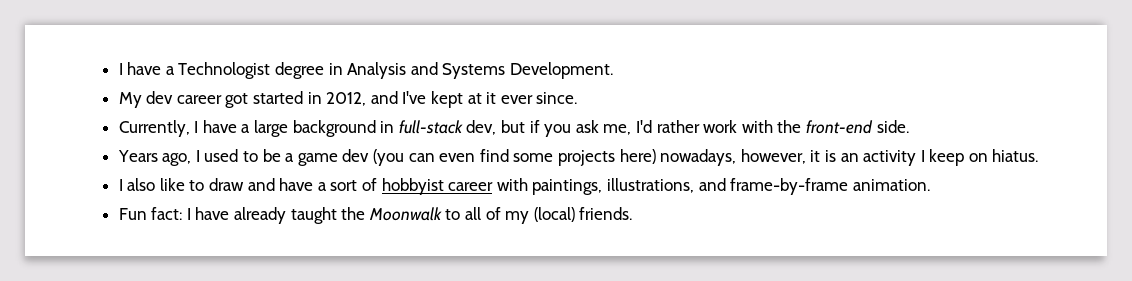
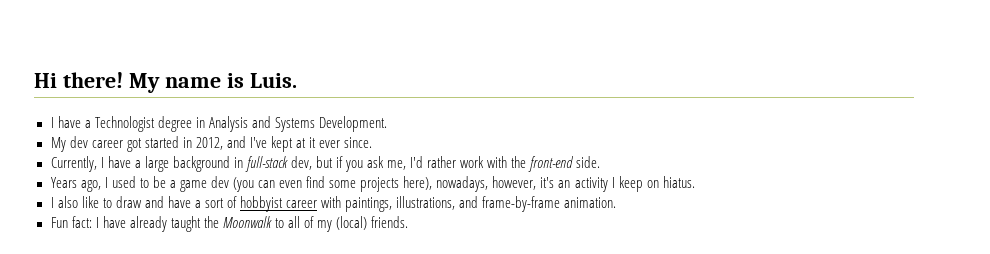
(118, 69) none -> [34,72,297,93] Hi there! My name is Luis. //
[619,149,656,164] here) -> [403,176,433,190] here),
[810,150,836,162] it is -> [540,177,555,188] it's

